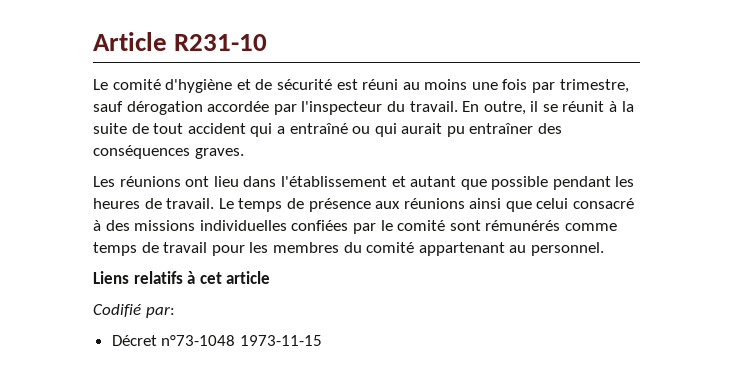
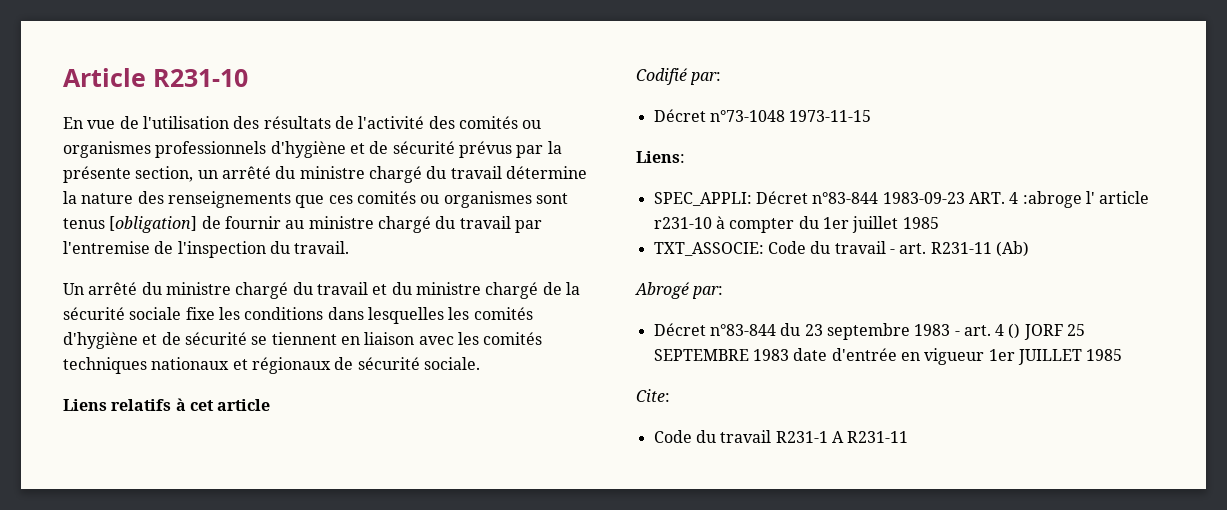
[93,79,629,93] [93,101,634,115] [93,123,563,137] [93,145,244,159] [93,176,635,190] [93,198,635,212] [93,220,617,234] [93,242,604,256] Le comité d'hygiène et de sécurité est réuni au moins une fois par trimestre, sauf dérogation accordée par l'inspecteur du travail. En outre, il se réunit à la suite de tout accident qui a entraîné ou qui aurait pu entraîner des conséquences graves. // Les réunions ont lieu dans l'établissement et autant que possible pendant les heures de travail. Le temps de présence aux réunions ainsi que celui consacré à des missions individuelles confiées par le comité sont rémunérés comme temps de travail pour les membres du comité appartenant au personnel. -> [63,116,542,129] [63,141,562,158] [63,166,587,183] [63,191,568,208] [63,216,542,233] [63,241,350,258] [63,282,580,299] [63,307,533,324] [63,332,543,349] [63,357,480,374] En vue de l'utilisation des résultats de l'activité des comités ou organismes professionnels d'hygiène et de sécurité prévus par la présente section, un arrêté du ministre chargé du travail détermine la nature des renseignements que ces comités ou organismes sont tenus [obligation] de fournir au ministre chargé du travail par l'entremise de l'inspection du travail. // Un arrêté du ministre chargé du travail et du ministre chargé de la sécurité sociale fixe les conditions dans lesquelles les comités d'hygiène et de sécurité se tiennent en liaison avec les comités techniques nationaux et régionaux de sécurité sociale.
(322, 340) none -> [636,151,685,163] [653,191,1150,208] [653,216,939,233] [653,241,1029,257] [635,282,724,299] [653,323,1086,340] [653,348,1123,365] [636,389,670,402] [653,430,909,443] // Liens: // SPEC_APPLI: Décret n°83-844 1983-09-23 ART. 4 :abroge l' article r231-10 à compter du 1er juillet 1985 // TXT_ASSOCIE: Code du travail - art. R231-11 (Ab) // Abrogé par: // Décret n°83-844 du 23 septembre 1983 - art. 4 () JORF 25 SEPTEMBRE 1983 date d'entrée en vigueur 1er JUILLET 1985 // Cite: // Code du travail R231-1 A R231-11

